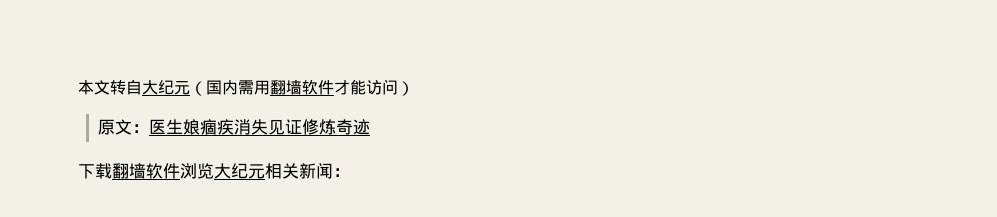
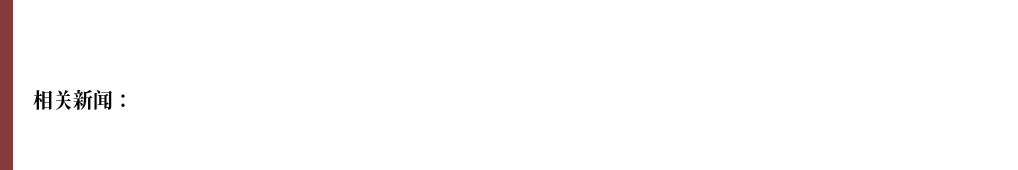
[78,79,414,96] [98,119,371,135] [78,163,265,179] 本文转自大纪元（国内需用翻墙软件才能访问） // 原文：医生娘痼疾消失见证修炼奇迹 // 下载翻墙软件浏览大纪元 -> (33, 100) none

